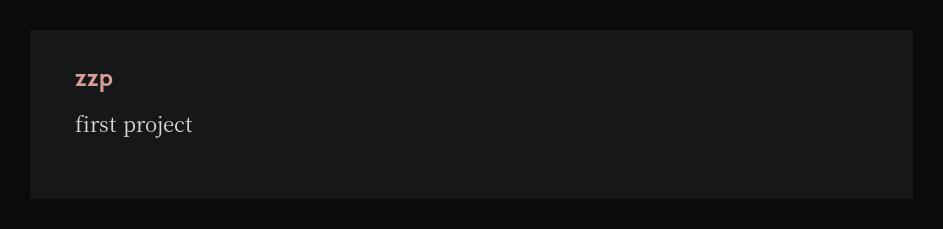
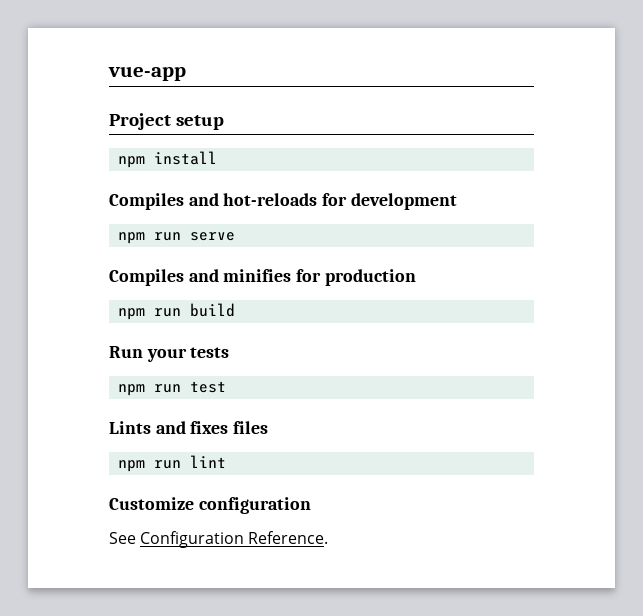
[75,74,113,92] [75,115,193,138] zzp // first project -> [108,66,186,81] [109,113,225,130] [118,151,218,168] [109,193,457,210] [118,232,236,244] [109,269,416,286] [118,303,236,320] [109,346,230,362] [118,381,227,396] [109,421,269,434] [118,455,227,472] [109,497,311,514] [109,531,329,548] vue-app // Project setup // npm install // Compiles and hot-reloads for development // npm run serve // Compiles and minifies for production // npm run build // Run your tests // npm run test // Lints and fixes files // npm run lint // Customize configuration // See Configuration Reference.

